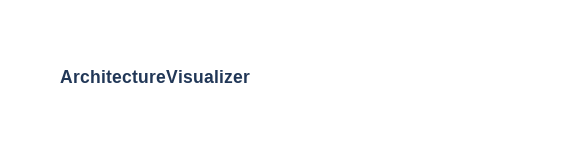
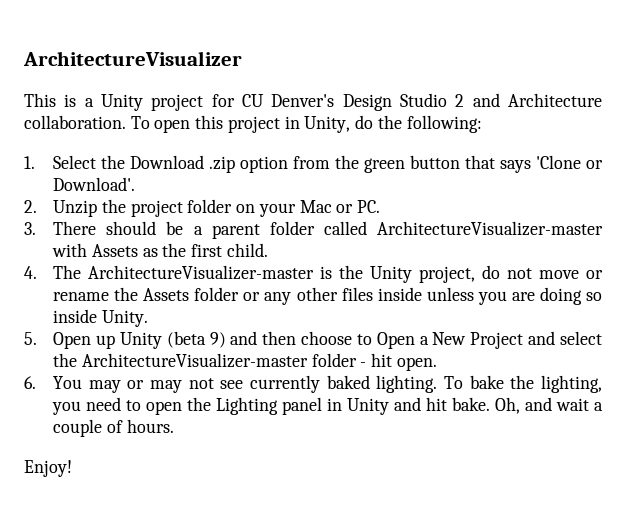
(250, 76) none -> [24,93,602,111] [24,115,482,133] [24,155,603,173] [53,177,136,191] [24,199,380,217] [24,221,604,239] [52,243,268,257] [24,265,603,283] [53,287,602,305] [53,309,148,327] [24,331,603,349] [53,353,437,371] [24,375,602,393] [52,397,603,415] [53,419,174,437] [24,460,72,477] // This is a Unity project for CU Denver's Design Studio 2 and Architecture collaboration. To open this project in Unity, do the following: // 1. Select the Download .zip option from the green button that says 'Clone or Download'. // 2. Unzip the project folder on your Mac or PC. // 3. There should be a parent folder called ArchitectureVisualizer-master with Assets as the first child. // 4. The ArchitectureVisualizer-master is the Unity project, do not move or rename the Assets folder or any other files inside unless you are doing so inside Unity. // 5. Open up Unity (beta 9) and then choose to Open a New Project and select the ArchitectureVisualizer-master folder - hit open. // 6. You may or may not see currently baked lighting. To bake the lighting, you need to open the Lighting panel in Unity and hit bake. Oh, and wait a couple of hours. // Enjoy!

